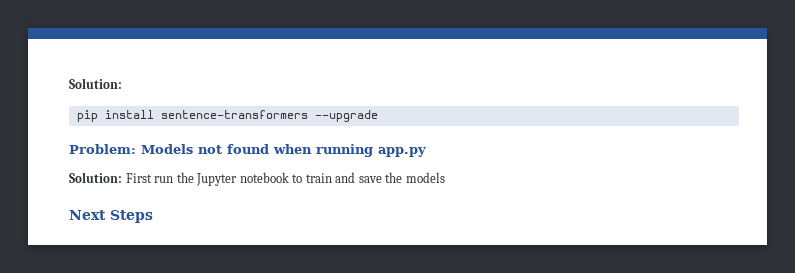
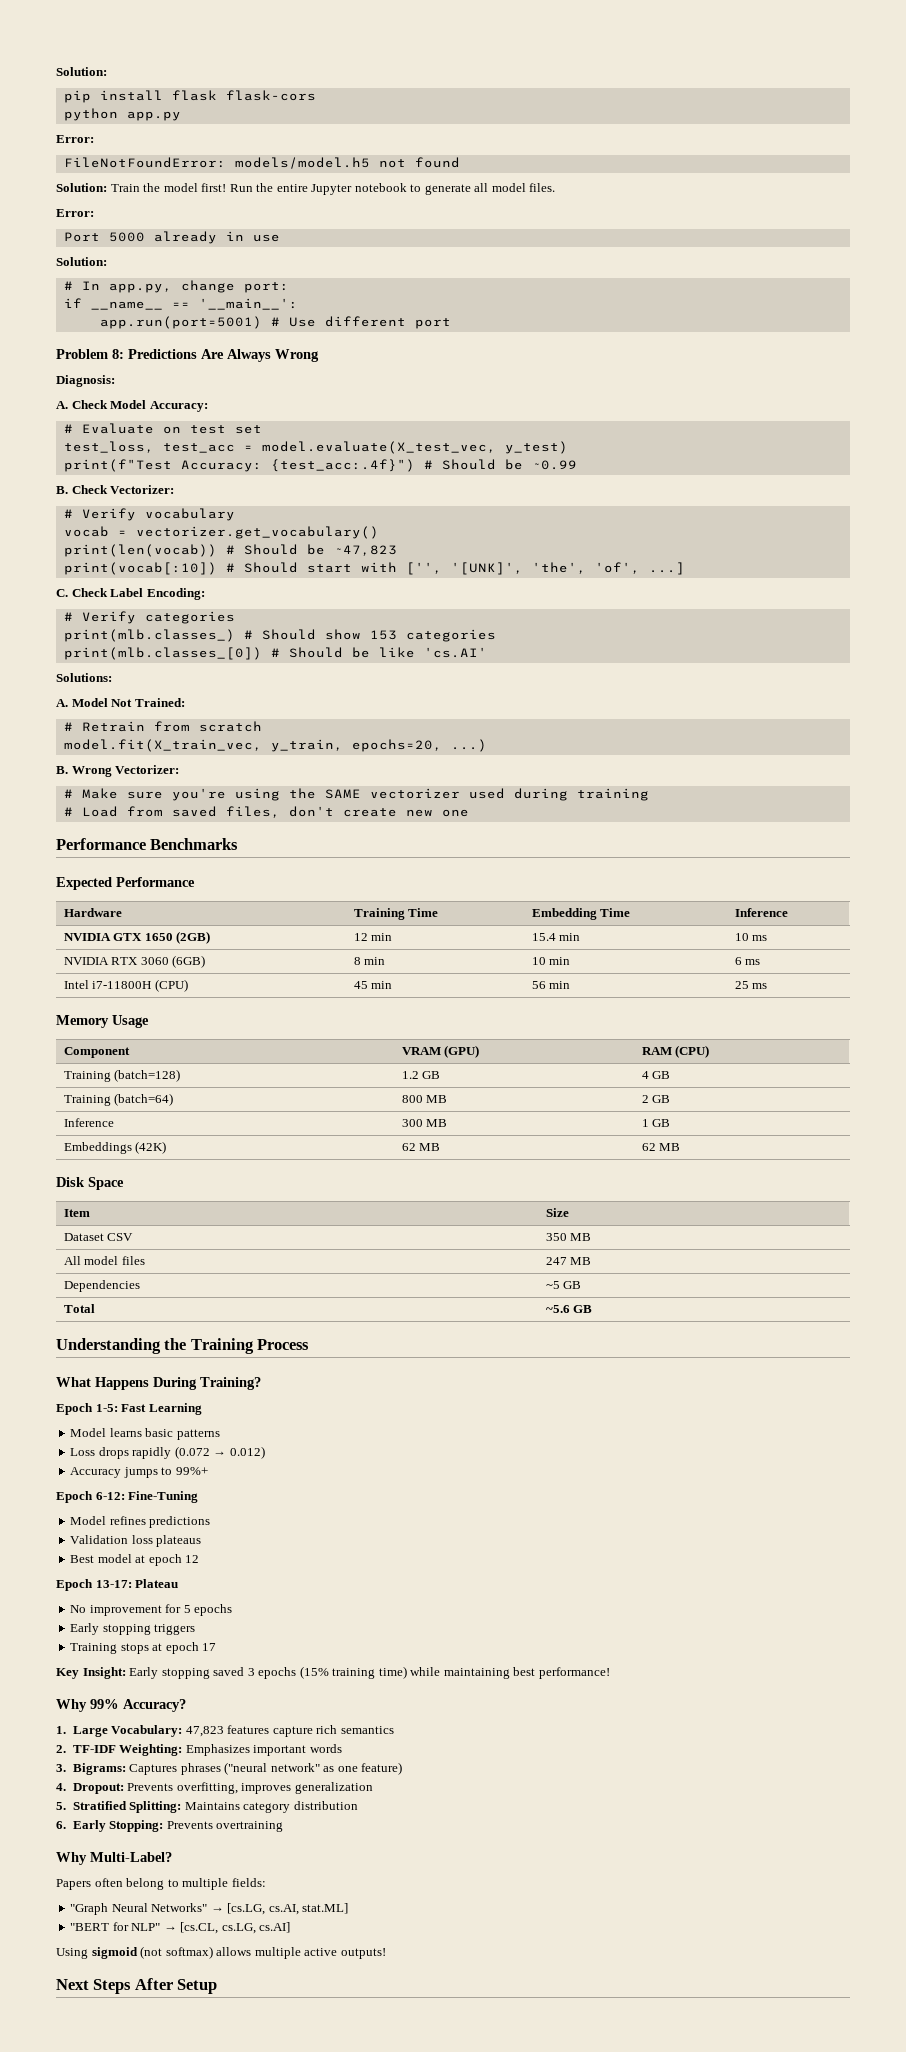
[160,110,378,122] [69,144,426,157] [69,172,445,186] sentence-transformers --upgrade // Problem: Models not found when running app.py // Solution: First run the Jupyter notebook to train and save the models -> [171,90,316,101] [63,108,181,121] [56,135,94,143] [63,157,460,169] [56,183,556,195] [56,209,94,217] [63,231,280,244] [56,257,107,266] [63,280,289,293] [63,298,298,310] [99,316,451,329] [56,349,319,362] [56,375,115,387] [56,400,208,412] [63,423,262,434] [63,441,568,454] [63,459,577,472] [56,485,175,494] [63,508,235,521] [63,526,379,539] [63,544,397,557] [63,562,685,575] [56,588,205,600] [63,611,235,624] [63,629,496,642] [63,647,487,660] [56,673,112,682] [56,698,185,707] [63,721,262,732] [63,739,487,752] [56,765,180,777] [63,788,649,801] [63,806,469,818] [56,838,239,850] [56,877,195,890] [63,908,122,917] [353,908,439,920] [531,908,631,920] [734,908,788,917] [63,931,211,944] [353,933,393,941] [531,933,581,941] [734,933,768,941] [63,955,206,968] [353,957,386,965] [531,957,571,965] [734,957,761,965] [63,979,188,992] [353,981,393,989] [531,981,571,989] [734,981,768,989] [56,1015,149,1028] [63,1047,130,1058] [401,1045,480,1058] [641,1045,710,1058] [63,1069,181,1082] [401,1071,441,1079] [641,1071,671,1079] [63,1093,174,1106] [401,1095,448,1103] [641,1095,671,1103] [63,1118,114,1127] [401,1119,448,1127] [641,1119,671,1127] [63,1141,167,1154] [401,1143,441,1151] [641,1143,681,1151] [56,1177,124,1190] [63,1209,90,1217] [545,1208,569,1217] [63,1233,134,1241] [545,1233,592,1241] [63,1256,145,1265] [545,1257,592,1265] [63,1280,140,1292] [545,1281,582,1289] [63,1304,95,1313] [545,1305,593,1313] [56,1338,310,1354] [56,1377,261,1390] [56,1403,202,1415] [70,1428,220,1440] [70,1446,265,1459] [70,1467,208,1478] [56,1491,199,1503] [70,1516,211,1528] [70,1535,202,1547] [70,1554,200,1566] [56,1579,179,1591] [70,1604,233,1616] [70,1623,196,1635] [70,1642,217,1654] [56,1666,610,1679] [56,1699,186,1712] [56,1725,394,1737] [56,1744,342,1756] [56,1762,403,1775] [56,1782,373,1794] [56,1801,358,1813] [56,1820,284,1832] [56,1852,172,1865] [56,1878,266,1890] [70,1903,349,1915] [70,1922,291,1934] [56,1946,386,1959] flask flask-cors // python app.py // Error: // FileNotFoundError: models/model.h5 not found // Solution: Train the model first! Run the entire Jupyter notebook to generate all model files. // Error: // Port 5000 already in use // Solution: // # In app.py, change port: // if __name__ == '__main__': // app.run(port=5001) # Use different port // Problem 8: Predictions Are Always Wrong // Diagnosis: // A. Check Model Accuracy: // # Evaluate on test set // test_loss, test_acc = model.evaluate(X_test_vec, y_test) // print(f"Test Accuracy: {test_acc:.4f}") # Should be ~0.99 // B. Check Vectorizer: // # Verify vocabulary // vocab = vectorizer.get_vocabulary() // print(len(vocab)) # Should be ~47,823 // print(vocab[:10]) # Should start with ['', '[UNK]', 'the', 'of', ...] // C. Check Label Encoding: // # Verify categories // print(mlb.classes_) # Should show 153 categories // print(mlb.classes_[0]) # Should be like 'cs.AI' // Solutions: // A. Model Not Trained: // # Retrain from scratch // model.fit(X_train_vec, y_train, epochs=20, ...) // B. Wrong Vectorizer: // # Make sure you're using the SAME vectorizer used during training // # Load from saved files, don't create new one // Performance Benchmarks // Expected Performance // Hardware | Training Time | Embedding Time | Inference // NVIDIA GTX 1650 (2GB) | 12 min | 15.4 min | 10 ms // NVIDIA RTX 3060 (6GB) | 8 min | 10 min | 6 ms // Intel i7-11800H (CPU) | 45 min | 56 min | 25 ms // Memory Usage // Component | VRAM (GPU) | RAM (CPU) // Training (batch=128) | 1.2 GB | 4 GB // Training (batch=64) | 800 MB | 2 GB // Inference | 300 MB | 1 GB // Embeddings (42K) | 62 MB | 62 MB // Disk Space // Item | Size // Dataset CSV | 350 MB // All model files | 247 MB // Dependencies | ~5 GB // Total | ~5.6 GB // Understanding the Training Process // What Happens During Training? // Epoch 1-5: Fast Learning // Model learns basic patterns // Loss drops rapidly (0.072 → 0.012) // Accuracy jumps to 99%+ // Epoch 6-12: Fine-Tuning // Model refines predictions // Validation loss plateaus // Best model at epoch 12 // Epoch 13-17: Plateau // No improvement for 5 epochs // Early stopping triggers // Training stops at epoch 17 // Key Insight: Early stopping saved 3 epochs (15% training time) while maintaining best performance! // Why 99% Accuracy? // 1. Large Vocabulary: 47,823 features capture rich semantics // 2. TF-IDF Weighting: Emphasizes important words // 3. Bigrams: Captures phrases ("neural network" as one feature) // 4. Dropout: Prevents overfitting, improves generalization // 5. Stratified Splitting: Maintains category distribution // 6. Early Stopping: Prevents overtraining // Why Multi-Label? // Papers often belong to multiple fields: // "Graph Neural Networks" → [cs.LG, cs.AI, stat.ML] // "BERT for NLP" → [cs.CL, cs.LG, cs.AI] // Using sigmoid (not softmax) allows multiple active outputs!
(153, 216) none -> [134,1978,218,1994] After Setup

